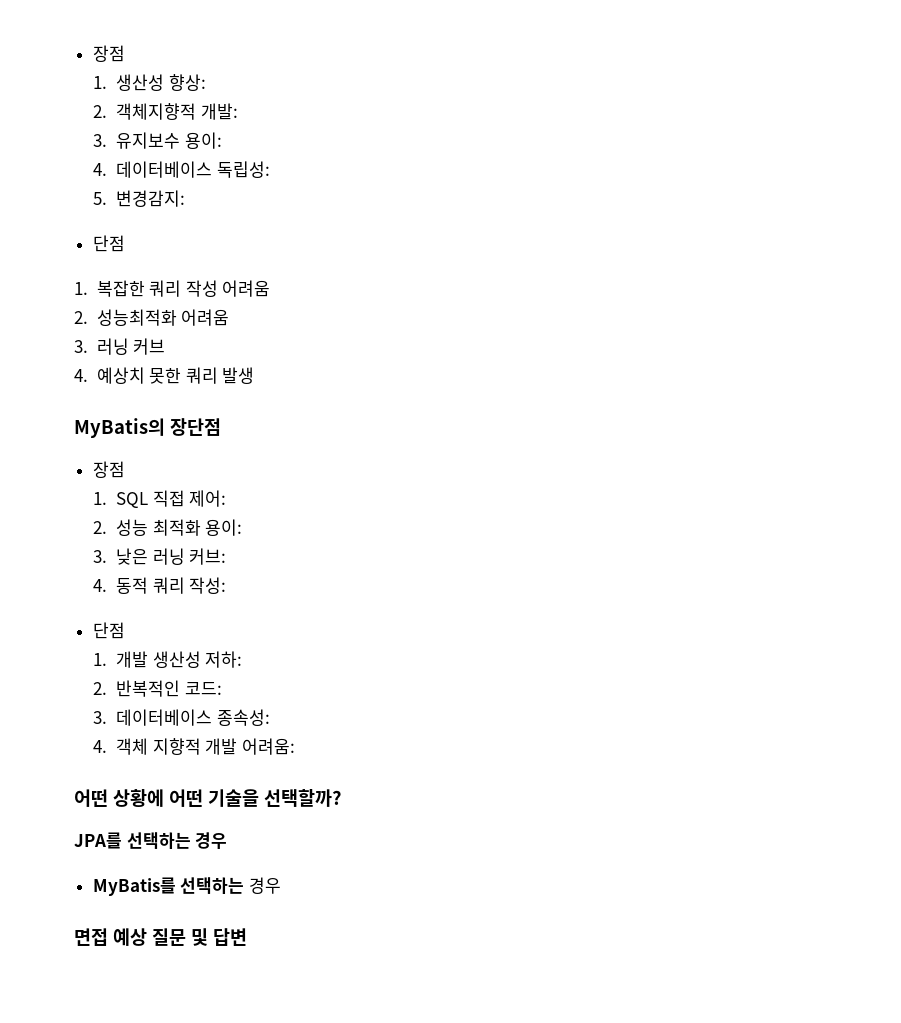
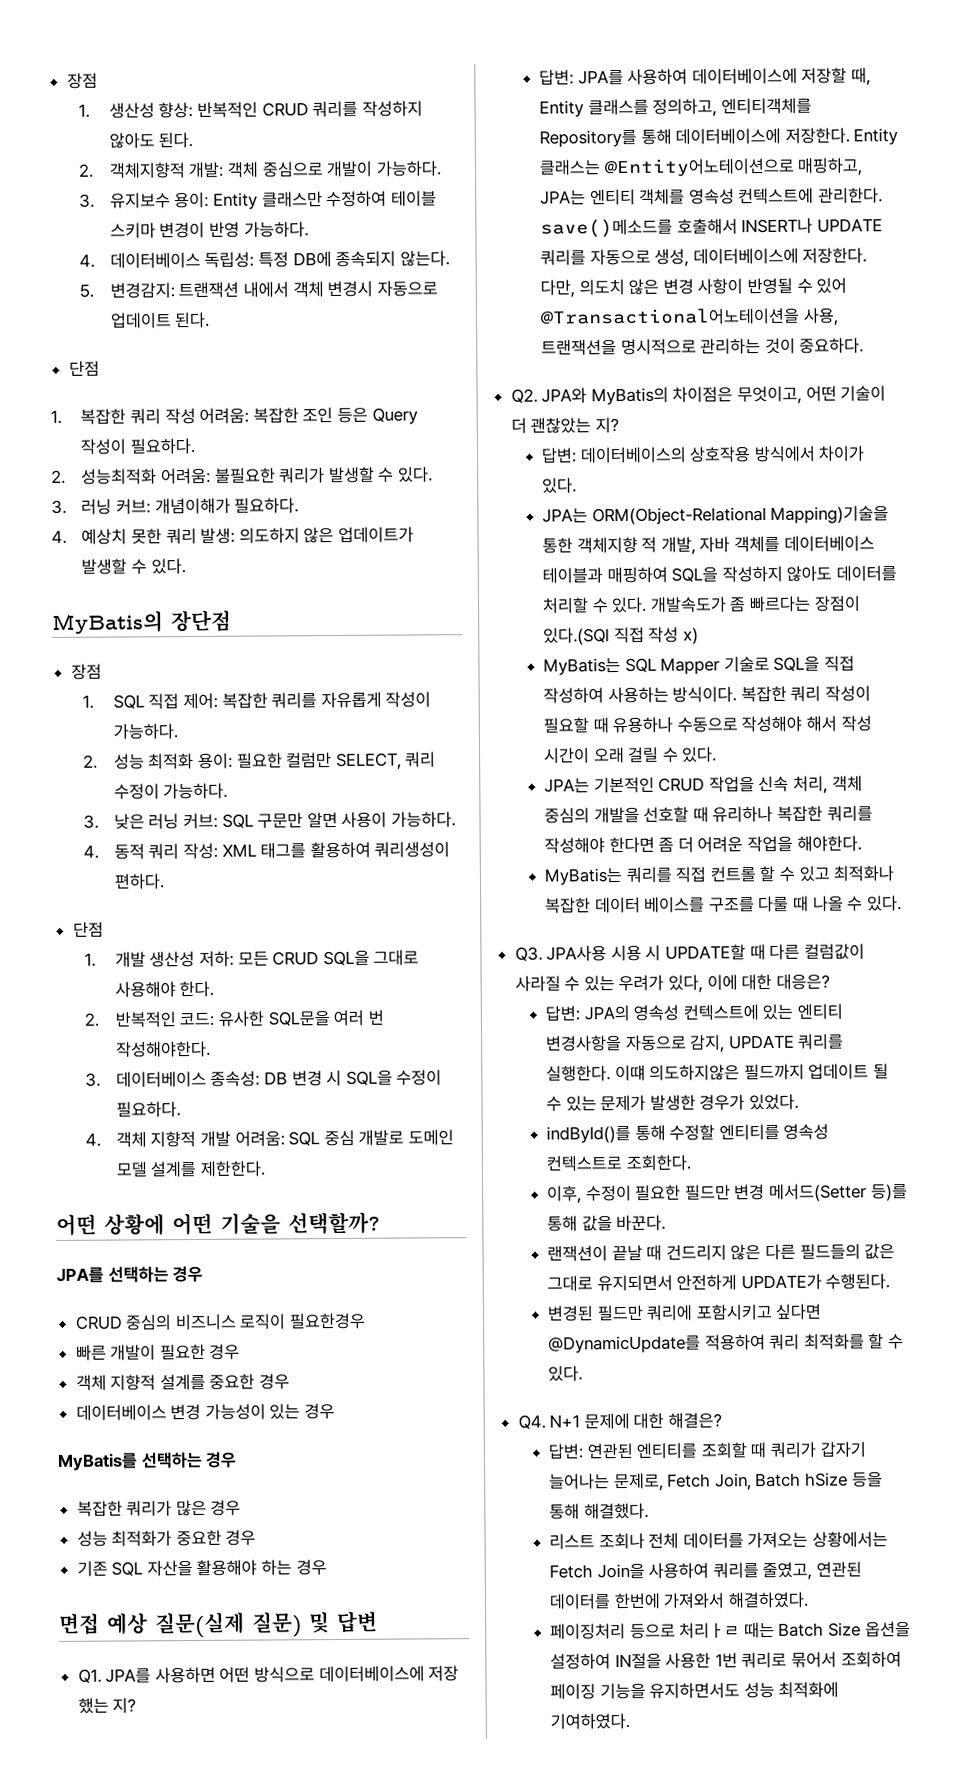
(206, 82) none -> [196,100,423,118] [108,131,194,149] 반복적인 CRUD 쿼리를 작성하지 않아도 된다.
(238, 111) none -> [226,160,442,178] 객체 중심으로 개발이 가능하다.
[93,161,270,178] [93,190,185,207] // 4. 데이터베이스 독립성: // 5. 변경감지: -> [212,190,437,210] [109,221,309,239] [79,250,450,269] [79,280,438,299] [109,311,211,329] Entity 클래스만 수정하여 테이블 스키마 변경이 반영 가능하다. // 4. 데이터베이스 독립성: 특정 DB에 종속되지 않는다. // 5. 변경감지: 트랜잭션 내에서 객체 변경시 자동으로 업데이트 된다.
[222,280,271,297] [74,309,230,326] 어려움 // 2. 성능최적화 어려움 -> [199,407,418,425] [80,437,195,455] [51,466,433,485] 어려움: 복잡한 조인 등은 Query 작성이 필요하다. // 2. 성능최적화 어려움: 불필요한 쿼리가 발생할 수 있다.
[133,338,166,355] 커브 -> [115,497,300,515] 커브: 개념이해가 필요하다.
[222,367,255,384] 발생 -> [200,526,414,544] [81,558,186,575] 발생: 의도하지 않은 업데이트가 발생할 수 있다.
(227, 498) none -> [221,691,432,709] [112,723,178,740] 복잡한 쿼리를 자유롭게 작성이 가능하다.
(243, 527) none -> [236,751,437,771] [113,782,229,800] 필요한 컬럼만 SELECT, 쿼리 수정이 가능하다.
(227, 556) none -> [221,811,456,829] SQL 구문만 알면 사용이 가능하다.
(227, 585) none -> [221,841,451,859] [113,873,165,890] XML 태그를 활용하여 쿼리생성이 편하다.
[93,680,222,697] [93,709,270,726] // 2. 반복적인 코드: // 3. 데이터베이스 종속성: -> [237,949,420,967] [114,980,215,998] [84,1009,384,1028] [115,1040,211,1058] [85,1069,443,1088] [115,1101,181,1118] 모든 CRUD SQL을 그대로 사용해야 한다. // 2. 반복적인 코드: 유사한 SQL문을 여러 번 작성해야한다. // 3. 데이터베이스 종속성: DB 변경 시 SQL을 수정이 필요하다.
(295, 746) none -> [288,1129,454,1147] [115,1160,266,1178] SQL 중심 개발로 도메인 모델 설계를 제한한다.
[92,877,245,896] MyBatis를 선택하는 -> [74,1312,367,1331] [75,1343,241,1361] [75,1373,291,1391] [75,1403,336,1421] [57,1451,238,1471] [76,1499,242,1517] [76,1529,257,1547] [76,1559,293,1577] CRUD 중심의 비즈니스 로직이 필요한경우 // 빠른 개발이 필요한 경우 // 객체 지향적 설계를 중요한 경우 // 데이터베이스 변경 가능성이 있는 경우 // MyBatis를 선택하는 경우 // 복잡한 쿼리가 많은 경우 // 성능 최적화가 중요한 경우 // 기존 SQL 자산을 활용해야 하는
[151,928,186,946] 질문 -> [155,1611,302,1638] 질문(실제 질문)
(247, 937) none -> [77,1665,460,1684] [77,1697,137,1714] [539,67,872,86] [539,97,812,118] [539,127,899,148] [539,157,864,178] [540,187,884,206] [540,217,883,238] [540,247,868,267] [540,277,848,298] [540,307,839,326] [541,337,865,356] [510,385,887,406] [510,417,619,434] [541,445,866,464] [542,477,578,494] [542,505,890,526] [542,535,875,555] [542,565,898,584] [542,595,861,614] [543,626,699,646] [543,655,856,676] [543,685,872,704] [543,715,872,734] [544,746,718,764] [544,775,863,794] [544,805,873,824] [544,835,862,854] [544,865,895,886] [545,895,902,914] [514,943,865,962] [514,973,830,993] [545,1003,844,1022] [546,1033,845,1053] [546,1063,890,1082] [546,1093,800,1112] [546,1123,830,1144] [546,1154,691,1172] [547,1183,908,1204] [547,1214,667,1232] [547,1243,896,1262] [547,1273,891,1292] [547,1303,823,1322] [548,1333,905,1354] [548,1365,584,1382] [517,1412,723,1430] [548,1441,866,1460] [549,1471,883,1492] [549,1502,649,1520] [549,1531,889,1550] [549,1561,863,1581] [549,1591,809,1610] [550,1621,911,1640] [550,1651,902,1670] [550,1681,840,1700] [550,1712,631,1730] // Q1. JPA를 사용하면 어떤 방식으로 데이터베이스에 저장 했는 지? // 답변: JPA를 사용하여 데이터베이스에 저장할 때, Entity 클래스를 정의하고, 엔티티객체를 Repository를 통해 데이터베이스에 저장한다. Entity 클래스는 @Entity어노테이션으로 매핑하고, JPA는 엔티티 객체를 영속성 컨텍스트에 관리한다. save()메소드를 호출해서 INSERT나 UPDATE 쿼리를 자동으로 생성, 데이터베이스에 저장한다. 다만, 의도치 않은 변경 사항이 반영될 수 있어 @Transactional어노테이션을 사용, 트랜잭션을 명시적으로 관리하는 것이 중요하다. // Q2. JPA와 MyBatis의 차이점은 무엇이고, 어떤 기술이 더 괜찮았는 지? // 답변: 데이터베이스의 상호작용 방식에서 차이가 있다. // JPA는 ORM(Object-Relational Mapping)기술을 통한 객체지향 적 개발, 자바 객체를 데이터베이스 테이블과 매핑하여 SQL을 작성하지 않아도 데이터를 처리할 수 있다. 개발속도가 좀 빠르다는 장점이 있다.(SQl 직접 작성 x) // MyBatis는 SQL Mapper 기술로 SQL을 직접 작성하여 사용하는 방식이다. 복잡한 쿼리 작성이 필요할 때 유용하나 수동으로 작성해야 해서 작성 시간이 오래 걸릴 수 있다. // JPA는 기본적인 CRUD 작업을 신속 처리, 객체 중심의 개발을 선호할 때 유리하나 복잡한 쿼리를 작성해야 한다면 좀 더 어려운 작업을 해야한다. // MyBatis는 쿼리를 직접 컨트롤 할 수 있고 최적화나 복잡한 데이터 베이스를 구조를 다룰 때 나올 수 있다. // Q3. JPA사용 시용 시 UPDATE할 때 다른 컬럼값이 사라질 수 있는 우려가 있다, 이에 대한 대응은? // 답변: JPA의 영속성 컨텍스트에 있는 엔티티 변경사항을 자동으로 감지, UPDATE 쿼리를 실행한다. 이떄 의도하지않은 필드까지 업데이트 될 수 있는 문제가 발생한 경우가 있었다. // indById()를 통해 수정할 엔티티를 영속성 컨텍스트로 조회한다. // 이후, 수정이 필요한 필드만 변경 메서드(Setter 등)를 통해 값을 바꾼다. // 랜잭션이 끝날 때 건드리지 않은 다른 필드들의 값은 그대로 유지되면서 안전하게 UPDATE가 수행된다. // 변경된 필드만 쿼리에 포함시키고 싶다면 @DynamicUpdate를 적용하여 쿼리 최적화를 할 수 있다. // Q4. N+1 문제에 대한 해결은? // 답변: 연관된 엔티티를 조회할 때 쿼리가 갑자기 늘어나는 문제로, Fetch Join, Batch hSize 등을 통해 해결했다. // 리스트 조회나 전체 데이터를 가져오는 상황에서는 Fetch Join을 사용하여 쿼리를 줄였고, 연관된 데이터를 한번에 가져와서 해결하였다. // 페이징처리 등으로 처리ㅏㄹ 때는 Batch Size 옵션을 설정하여 IN절을 사용한 1번 쿼리로 묶어서 조회하여 페이징 기능을 유지하면서도 성능 최적화에 기여하였다.

